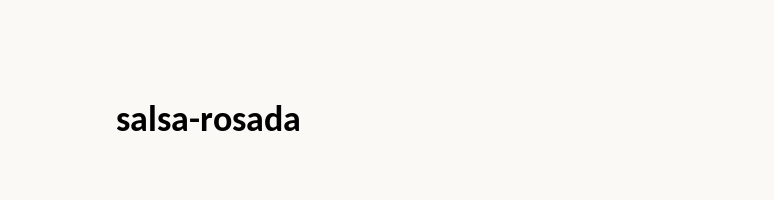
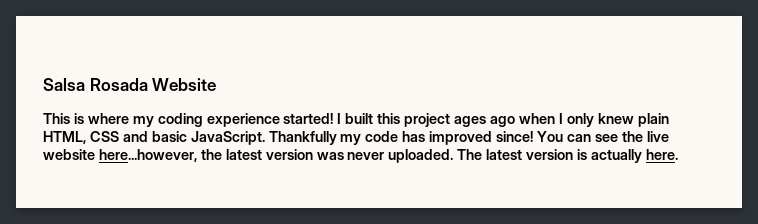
[116,105,301,131] salsa-rosada -> [43,78,217,91] [43,113,669,127] [43,131,669,145] [43,149,678,163] Salsa Rosada Website // This is where my coding experience started! I built this project ages ago when I only knew plain HTML, CSS and basic JavaScript. Thankfully my code has improved since! You can see the live website here...however, the latest version was never uploaded. The latest version is actually here.

